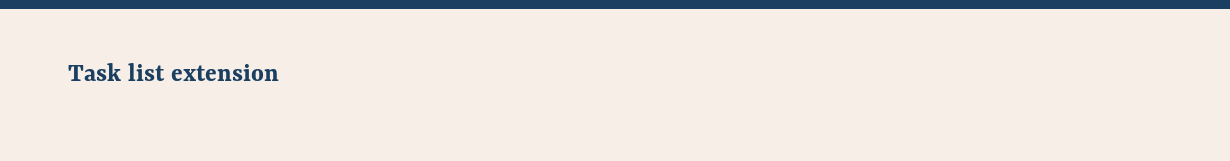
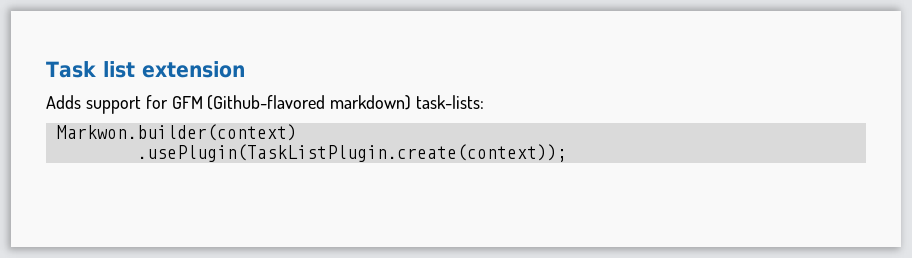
(280, 72) none -> [46,95,485,114] [56,124,297,141] [136,144,567,162] // Adds support for GFM (Github-flavored markdown) task-lists: // Markwon.builder(context) // .usePlugin(TaskListPlugin.create(context));

